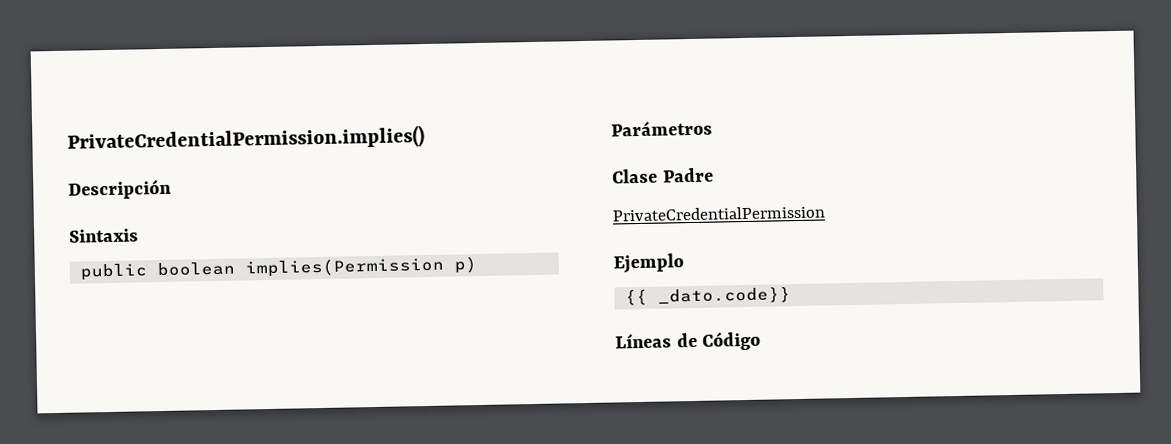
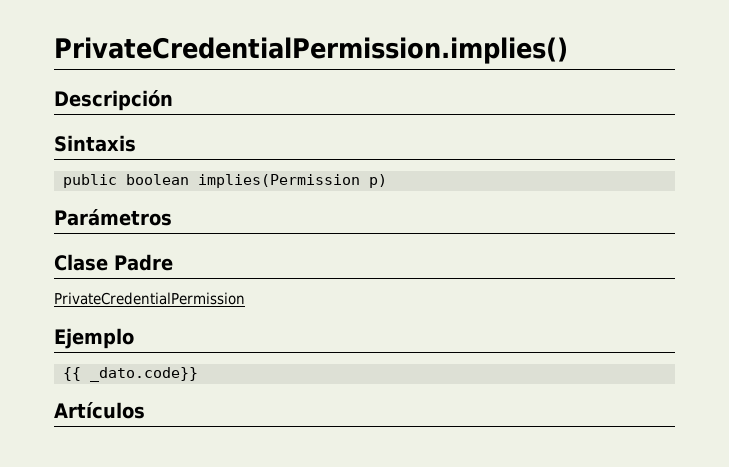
[615,330,762,351] Líneas de Código -> [54,402,145,419] Artículos

